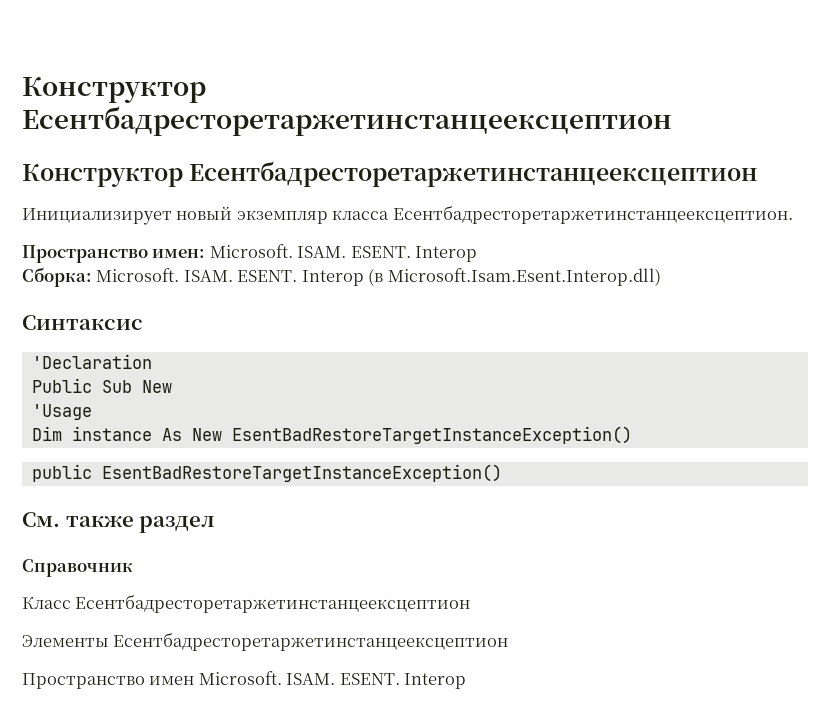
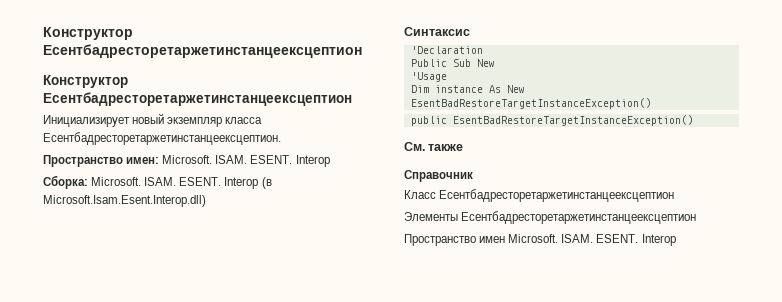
[139,516,216,533] раздел -> (464, 147) none

